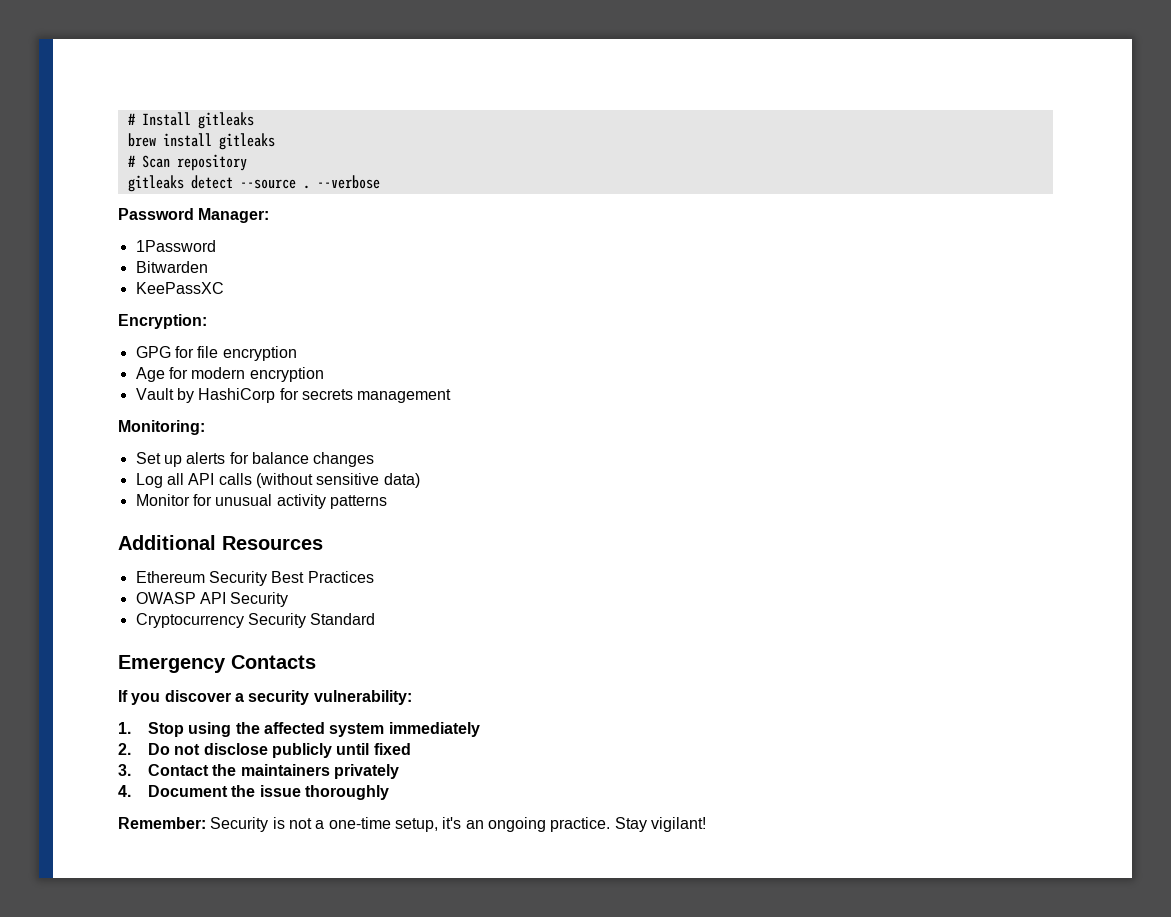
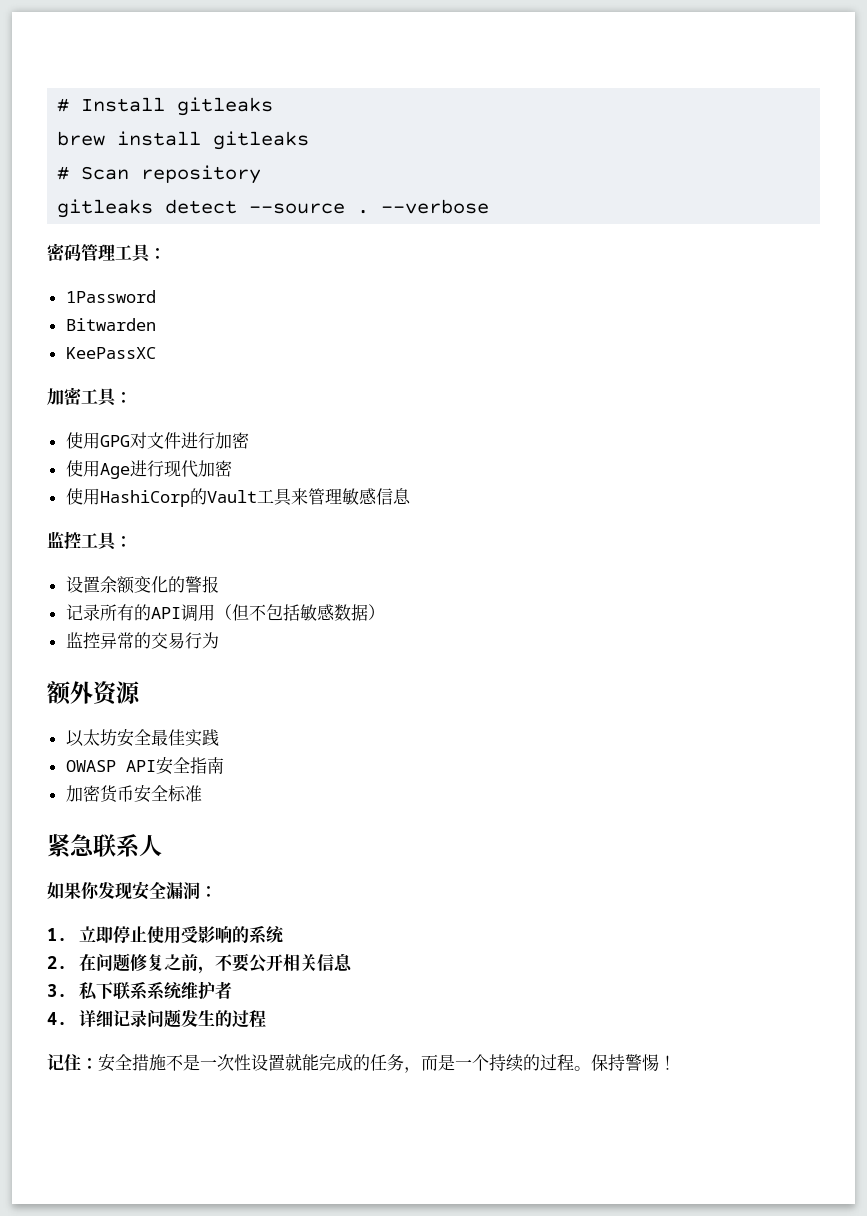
[118,208,270,223] Password Manager: -> [47,243,166,263] 密码管理工具：
[118,314,207,329] [135,346,297,361] [135,367,324,382] [135,388,452,403] [118,420,205,435] [135,452,375,467] [135,473,420,488] [135,494,387,509] [118,535,323,550] [135,571,374,586] [135,592,289,607] [135,613,376,628] [118,655,316,673] [118,690,412,705] [118,722,480,737] [118,743,411,758] [118,764,400,779] [118,785,390,800] [118,817,706,832] Encryption: // GPG for file encryption // Age for modern encryption // Vault by HashiCorp for secrets management // Monitoring: // Set up alerts for balance changes // Log all API calls (without sensitive data) // Monitor for unusual activity patterns // Additional Resources // Ethereum Security Best Practices // OWASP API Security // Cryptocurrency Security Standard // Emergency Contacts // If you discover a security vulnerability: // 1. Stop using the affected system immediately // 2. Do not disclose publicly until fixed // 3. Contact the maintainers privately // 4. Document the issue thoroughly // Remember: Security is not a one-time setup, it's an ongoing practice. Stay vigilant! -> [47,387,132,407] [65,432,249,449] [65,460,232,479] [65,488,411,507] [47,531,132,551] [65,576,219,594] [65,604,385,622] [65,632,219,649] [46,681,141,706] [65,729,219,747] [65,757,224,775] [65,785,202,803] [47,834,162,858] [47,881,217,900] [47,925,284,944] [47,953,353,974] [47,981,232,1001] [47,1009,266,1028] [47,1053,676,1073] 加密工具： // 使用GPG对文件进行加密 // 使用Age进行现代加密 // 使用HashiCorp的Vault工具来管理敏感信息 // 监控工具： // 设置余额变化的警报 // 记录所有的API调用（但不包括敏感数据） // 监控异常的交易行为 // 额外资源 // 以太坊安全最佳实践 // OWASP API安全指南 // 加密货币安全标准 // 紧急联系人 // 如果你发现安全漏洞： // 1.立即停止使用受影响的系统 // 2.在问题修复之前，不要公开相关信息 // 3.私下联系系统维护者 // 4.详细记录问题发生的过程 // 记住：安全措施不是一次性设置就能完成的任务，而是一个持续的过程。保持警惕！

